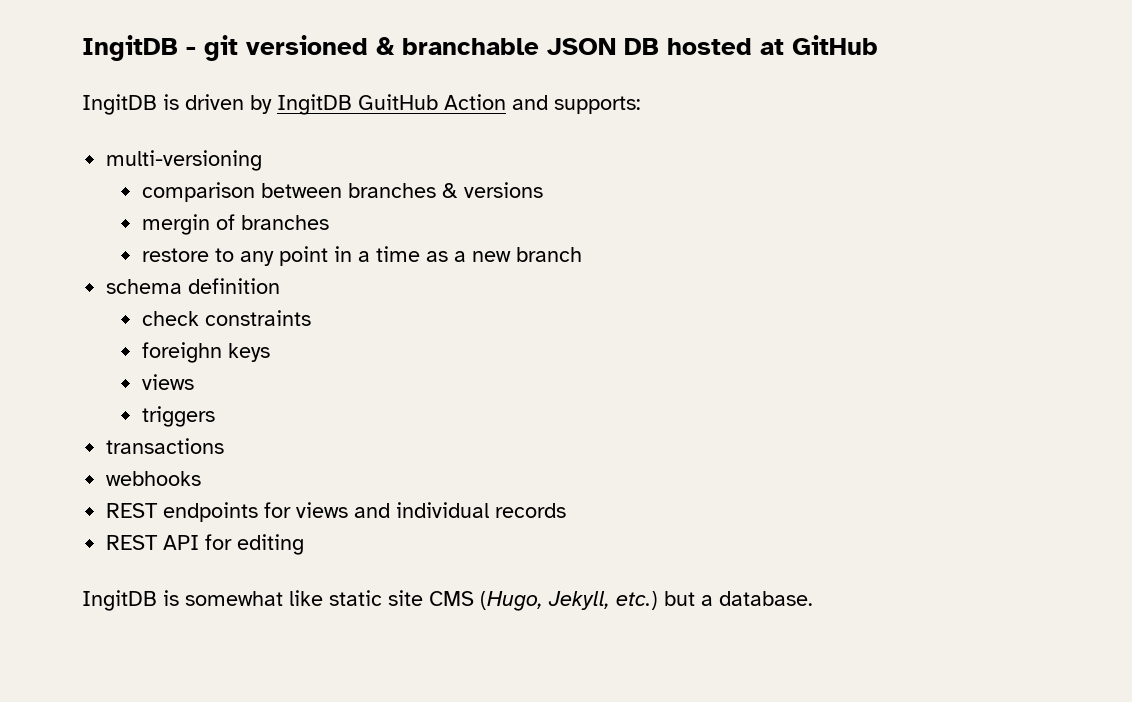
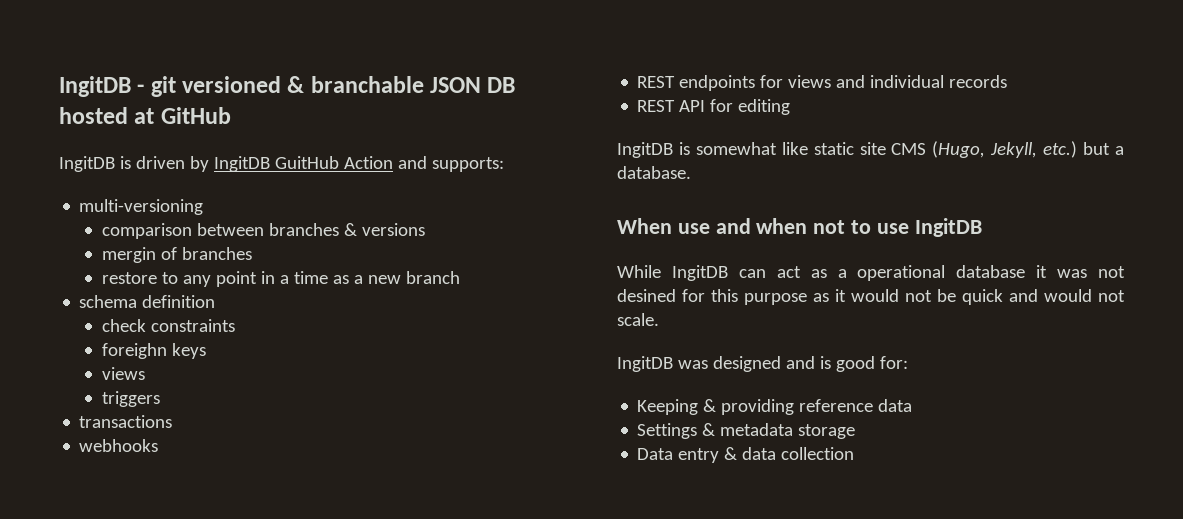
(813, 598) none -> [617,218,982,237] [617,265,1125,281] [617,289,1125,305] [617,313,659,326] [617,356,908,372] [637,399,913,415] [637,423,856,439] [637,447,855,463] // When use and when not to use IngitDB // While IngitDB can act as a operational database it was not desined for this purpose as it would not be quick and would not scale. // IngitDB was designed and is good for: // Keeping & providing reference data // Settings & metadata storage // Data entry & data collection

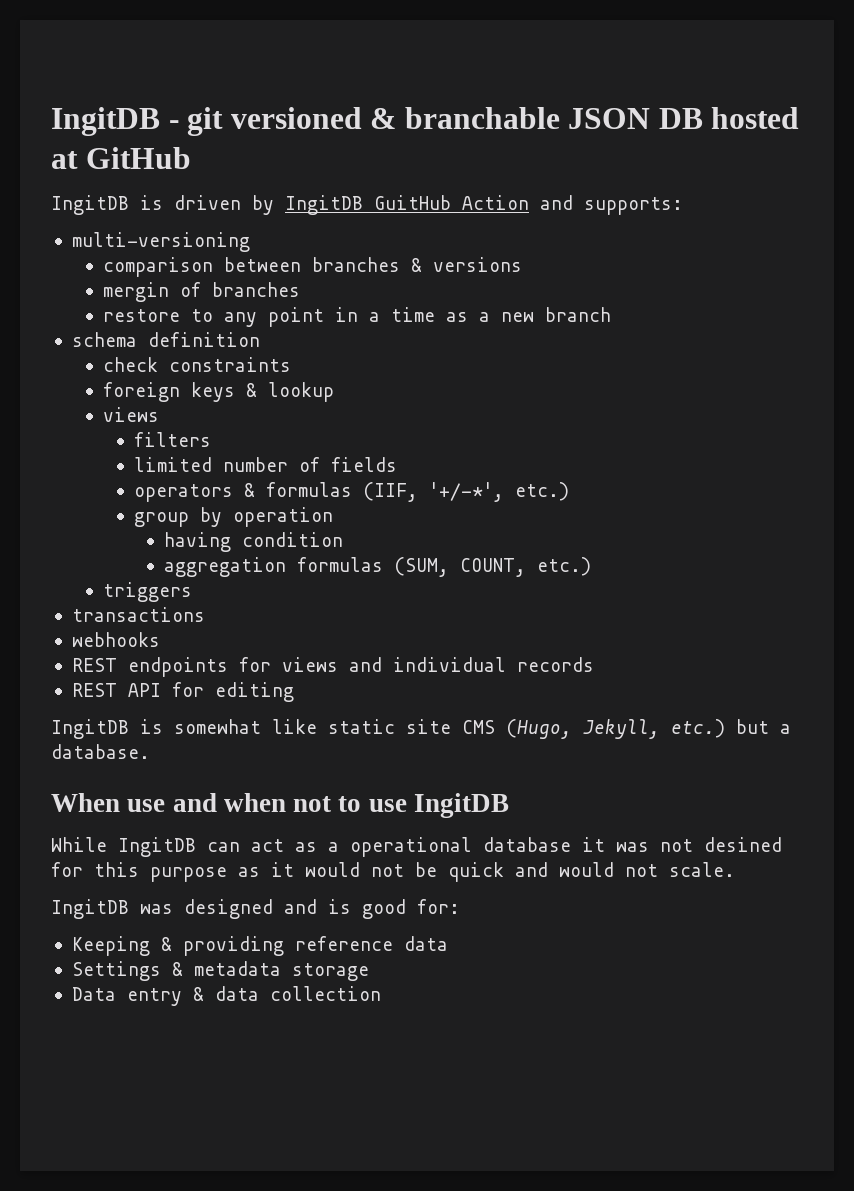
[101,343,167,359] foreighn -> [102,382,180,402] foreign
[101,367,145,380] // views -> [245,382,334,402] [102,407,159,422] [133,432,211,447] [133,457,397,472] [133,482,569,502] [133,507,333,527] [164,532,344,552] [164,557,592,577] & lookup // views // filters // limited number of fields // operators & formulas (IIF, '+/-*', etc.) // group by operation // having condition // aggregation formulas (SUM, COUNT, etc.)

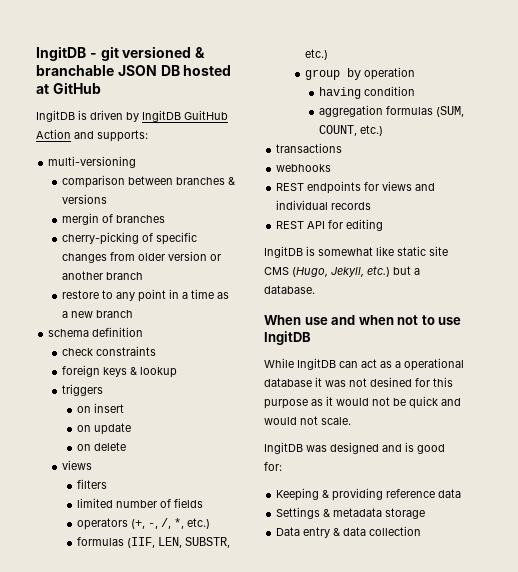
(300, 289) none -> [62,232,198,245] [62,251,222,263] [62,271,144,280] // cherry-picking of specific changes from older version or another branch
(334, 392) none -> [62,384,104,396] [76,403,124,413] [76,423,131,435] [76,442,126,451] // triggers // on insert // on update // on delete
[243,482,504,502] & formulas (IIF, '+/-*', -> [130,518,210,529] [76,537,230,548] (+, -, /, *, etc.) // formulas (IIF, LEN, SUBSTR,
[102,582,192,602] // triggers -> (383, 130) none

